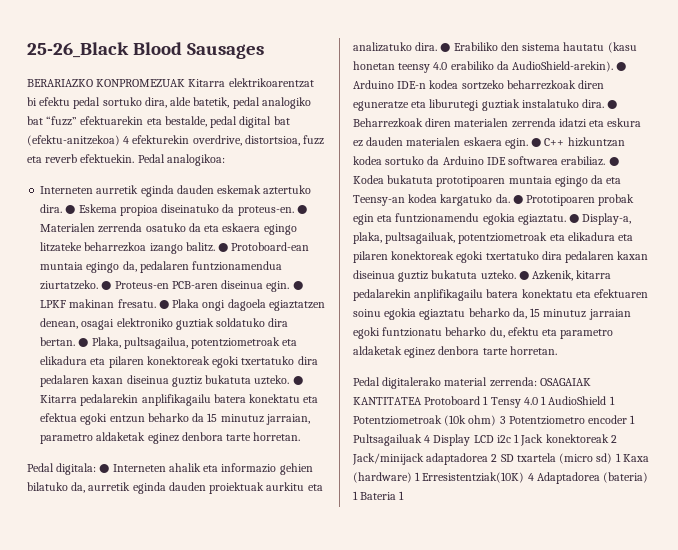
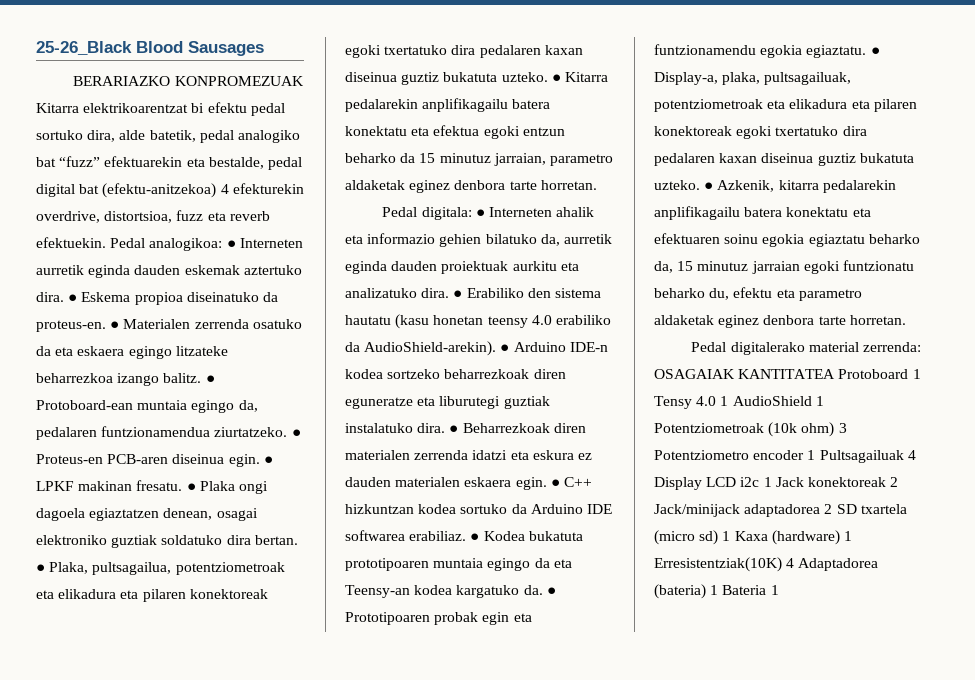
(225, 160) // -> [226,240,236,248] ●

